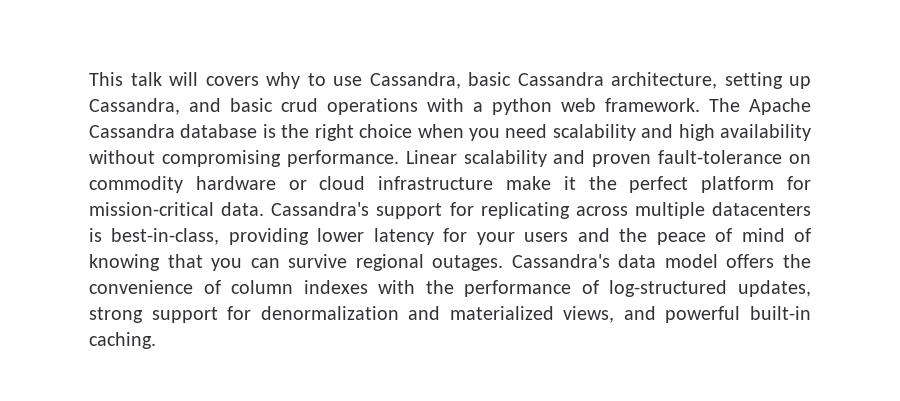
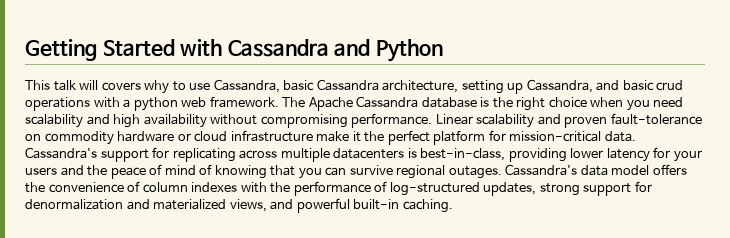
(89, 79) none -> [25,39,443,62] Getting Started with Cassandra and Python //

